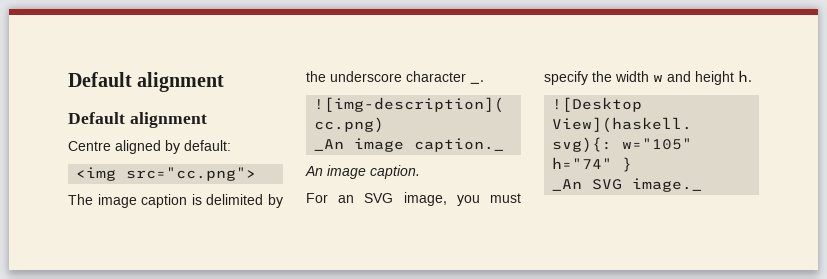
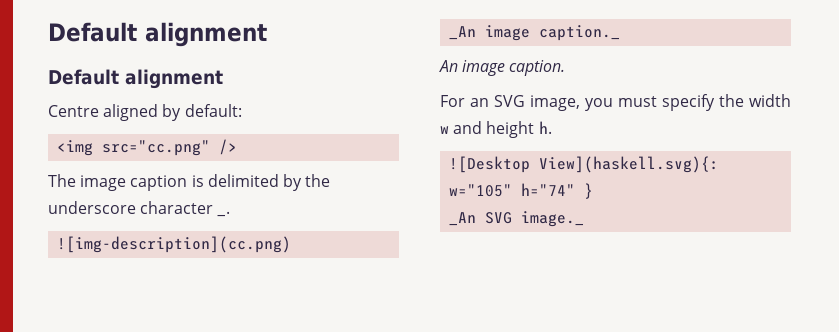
[126,167,257,181] src="cc.png"> -> [102,139,238,156] src="cc.png" />

